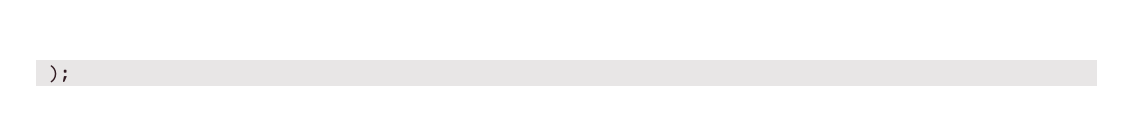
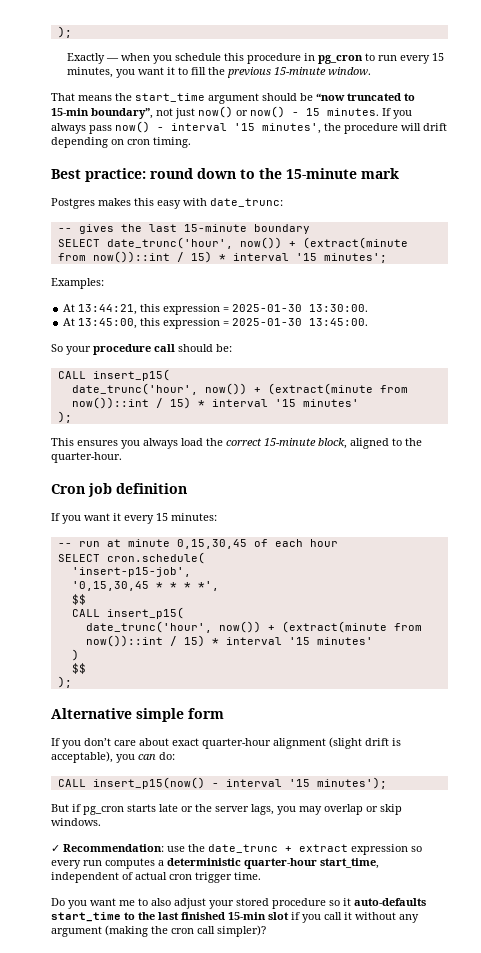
[47,65,72,83] ); -> [57,26,72,38] [67,53,445,64] [67,67,372,78] [51,93,415,104] [51,106,412,119] [51,121,447,134] [51,137,191,148] [51,168,399,182] [51,198,283,209] [57,224,310,234] [57,237,408,249] [57,251,387,263] [51,278,104,289] [63,304,369,315] [63,318,369,329] [51,344,232,355] [57,369,170,381] [71,383,408,395] [71,397,359,409] [57,411,72,423] [51,438,422,449] [51,452,122,463] [51,483,187,497] [51,513,217,524] [57,539,338,549] [57,552,205,564] [71,567,191,577] [71,581,219,591] [71,594,86,605] [71,607,184,619] [85,621,422,633] [85,635,373,647] [71,649,79,661] [71,663,86,674] [57,676,72,688] [51,708,224,722] [51,737,401,749] [51,751,175,763] [57,777,387,789] [51,804,402,815] [51,818,101,826] [51,844,422,855] [51,858,379,869] [51,872,261,883] [51,898,426,909] [51,912,419,923] [51,925,266,937] ); // Exactly — when you schedule this procedure in pg_cron to run every 15 minutes, you want it to fill the previous 15-minute window. // That means the start_time argument should be “now truncated to 15-min boundary”, not just now() or now() - 15 minutes. If you always pass now() - interval '15 minutes', the procedure will drift depending on cron timing. // Best practice: round down to the 15-minute mark // Postgres makes this easy with date_trunc: // -- gives the last 15-minute boundary // SELECT date_trunc('hour', now()) + (extract(minute from now())::int / 15) * interval '15 minutes'; // Examples: // At 13:44:21, this expression = 2025-01-30 13:30:00. // At 13:45:00, this expression = 2025-01-30 13:45:00. // So your procedure call should be: // CALL insert_p15( // date_trunc('hour', now()) + (extract(minute from now())::int / 15) * interval '15 minutes' // ); // This ensures you always load the correct 15-minute block, aligned to the quarter-hour. // Cron job definition // If you want it every 15 minutes: // -- run at minute 0,15,30,45 of each hour // SELECT cron.schedule( // 'insert-p15-job', // '0,15,30,45 * * * *', // $$ // CALL insert_p15( // date_trunc('hour', now()) + (extract(minute from now())::int / 15) * interval '15 minutes' // ) // $$ // ); // Alternative simple form // If you don’t care about exact quarter-hour alignment (slight drift is acceptable), you can do: // CALL insert_p15(now() - interval '15 minutes'); // But if pg_cron starts late or the server lags, you may overlap or skip windows. // ✓ Recommendation: use the date_trunc + extract expression so every run computes a deterministic quarter-hour start_time, independent of actual cron trigger time. // Do you want me to also adjust your stored procedure so it auto-defaults start_time to the last finished 15-min slot if you call it without any argument (making the cron call simpler)?

